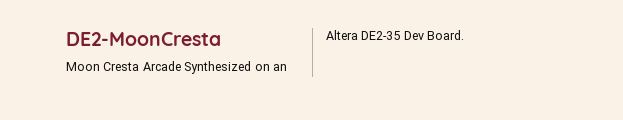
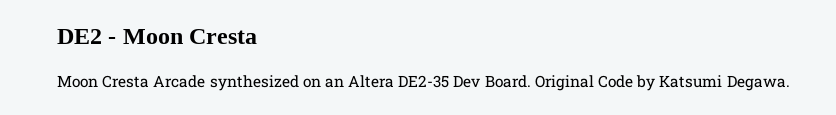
[66,32,221,46] DE2-MoonCresta -> [57,29,258,44] DE2 - Moon Cresta
[184,61,252,74] Synthesized -> [209,75,299,91] synthesized
(465, 35) none -> [534,75,790,91] Original Code by Katsumi Degawa.

